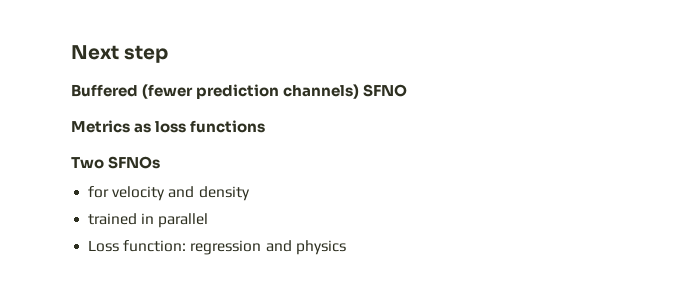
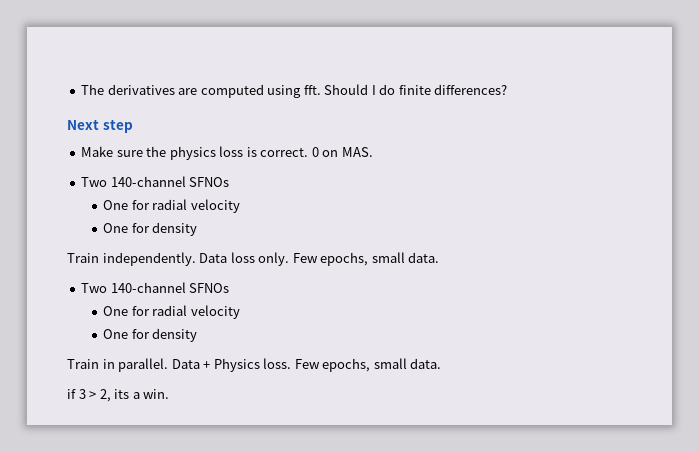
[71,45,169,63] [71,84,408,99] [71,120,266,133] [71,156,161,169] [88,186,250,201] [88,213,209,228] [88,240,346,255] Next step // Buffered (fewer prediction channels) SFNO // Metrics as loss functions // Two SFNOs // for velocity and density // trained in parallel // Loss function: regression and physics -> [81,84,508,98] [67,119,133,133] [81,146,373,160] [81,176,230,187] [103,199,240,213] [103,222,198,236] [67,252,440,266] [81,282,230,293] [103,305,240,319] [103,328,198,342] [67,358,442,372] [67,389,170,402] The derivatives are computed using fft. Should I do finite differences? // Next step // Make sure the physics loss is correct. 0 on MAS. // Two 140-channel SFNOs // One for radial velocity // One for density // Train independently. Data loss only. Few epochs, small data. // Two 140-channel SFNOs // One for radial velocity // One for density // Train in parallel. Data + Physics loss. Few epochs, small data. // if 3 > 2, its a win.

